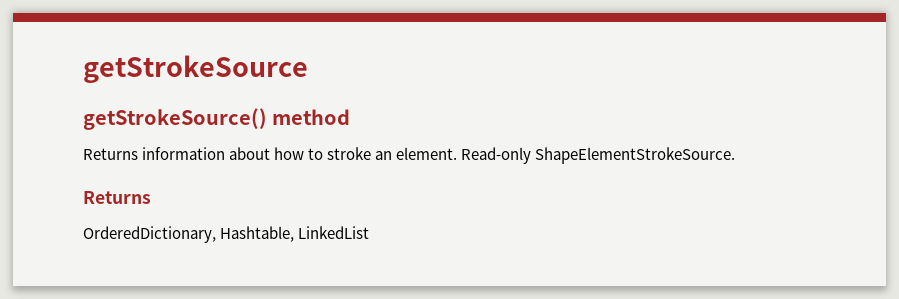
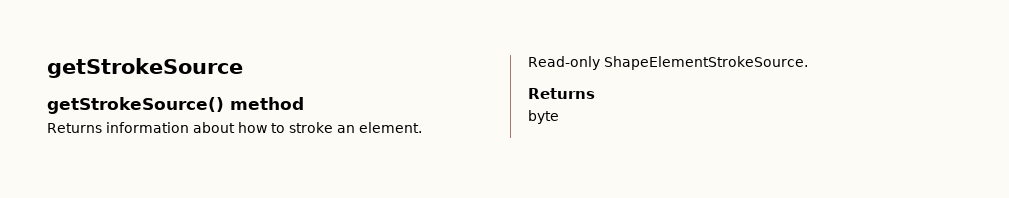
[83,226,370,243] OrderedDictionary, Hashtable, LinkedList -> [528,110,559,124] byte

